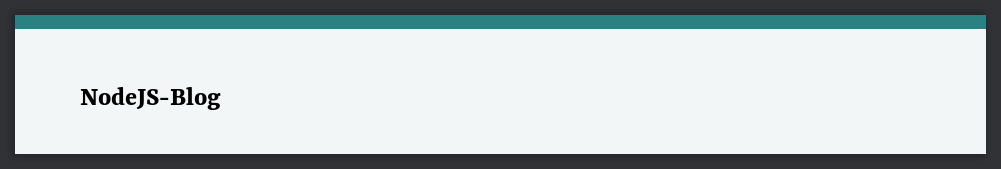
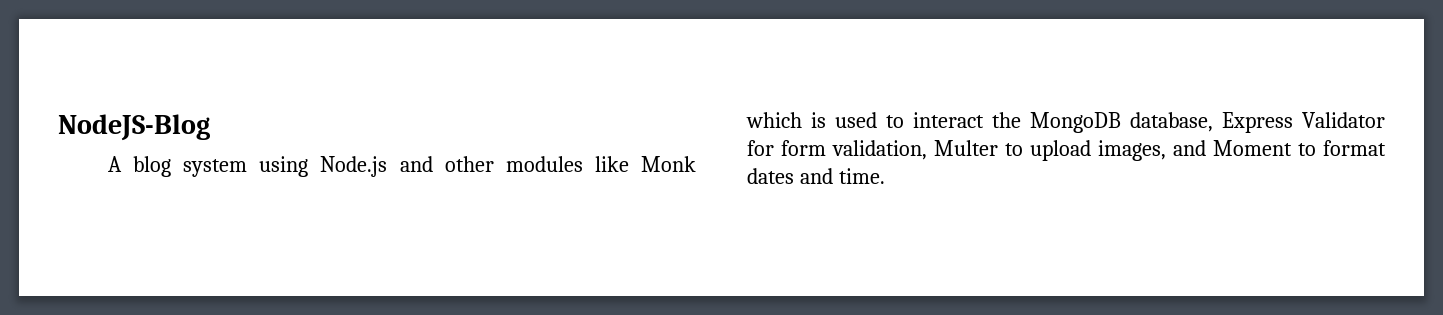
(221, 98) none -> [108,156,696,177] [746,112,1385,133] [747,140,1386,161] [747,168,885,184] // A blog system using Node.js and other modules like Monk which is used to interact the MongoDB database, Express Validator for form validation, Multer to upload images, and Moment to format dates and time.

